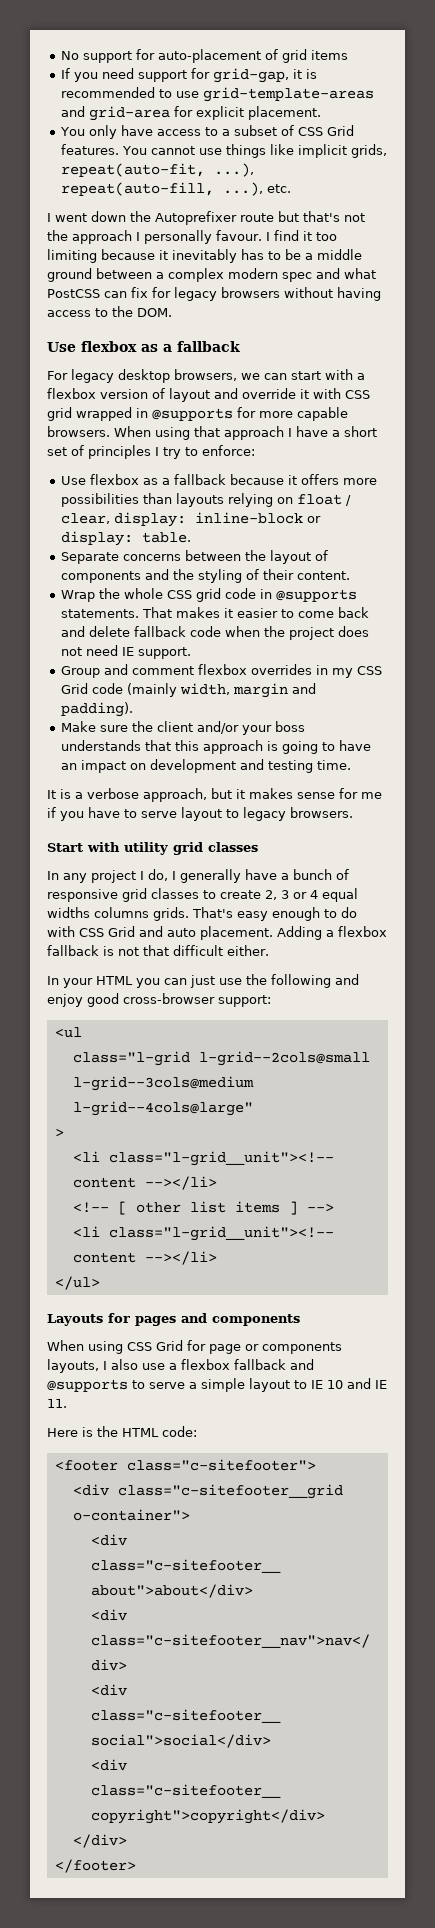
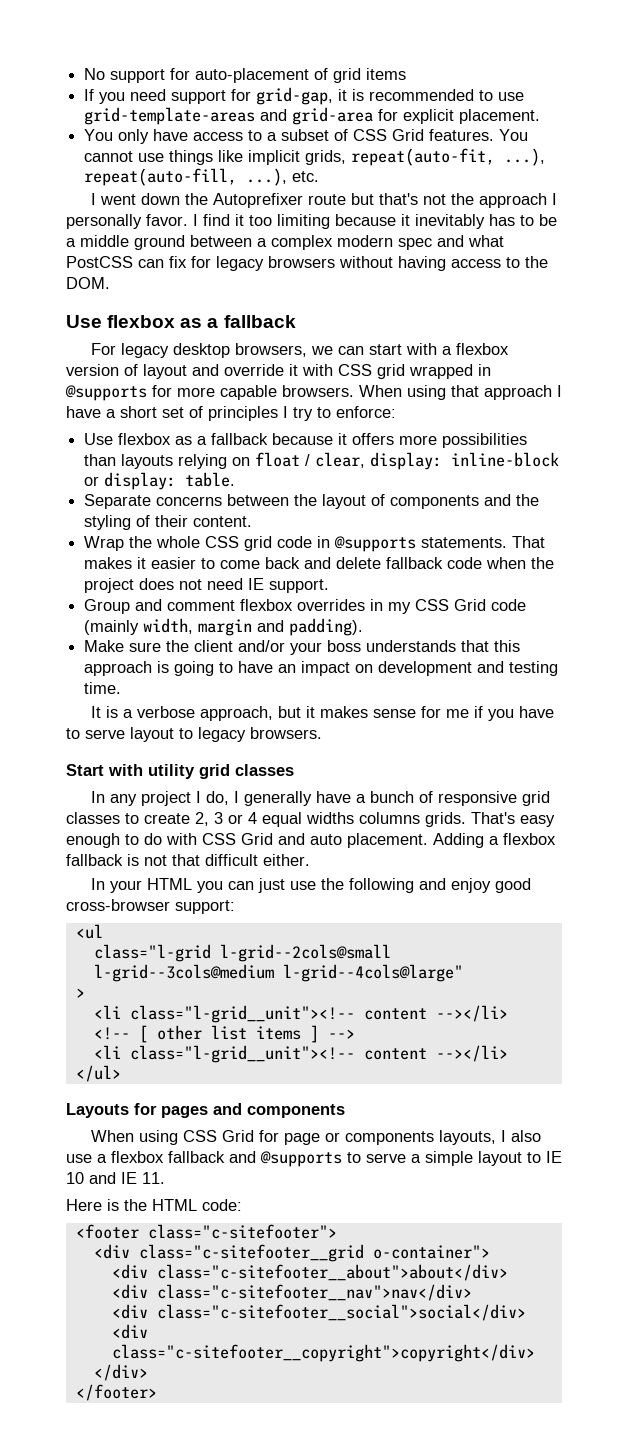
[216,230,262,241] favour. -> [146,214,188,226] favor.

